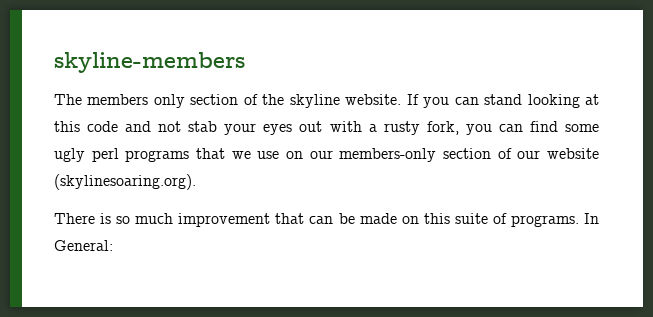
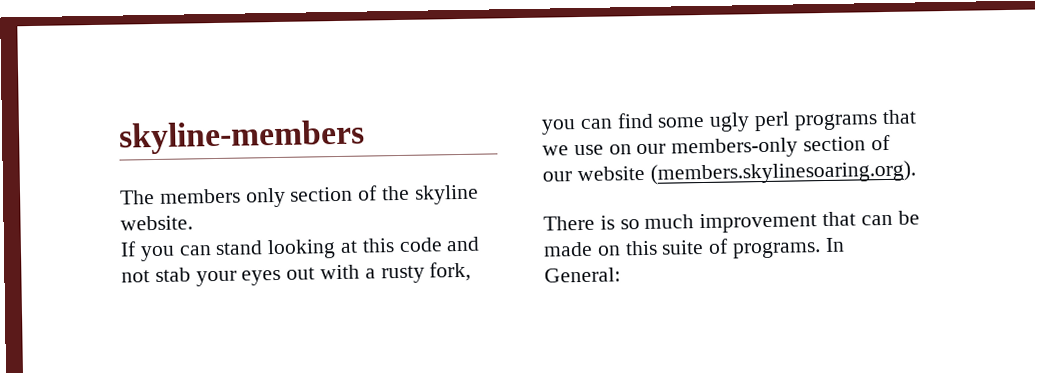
(402, 99) none -> (193, 223) //
[54,174,196,190] (skylinesoaring.org). -> [649,160,916,185] (members.skylinesoaring.org).

